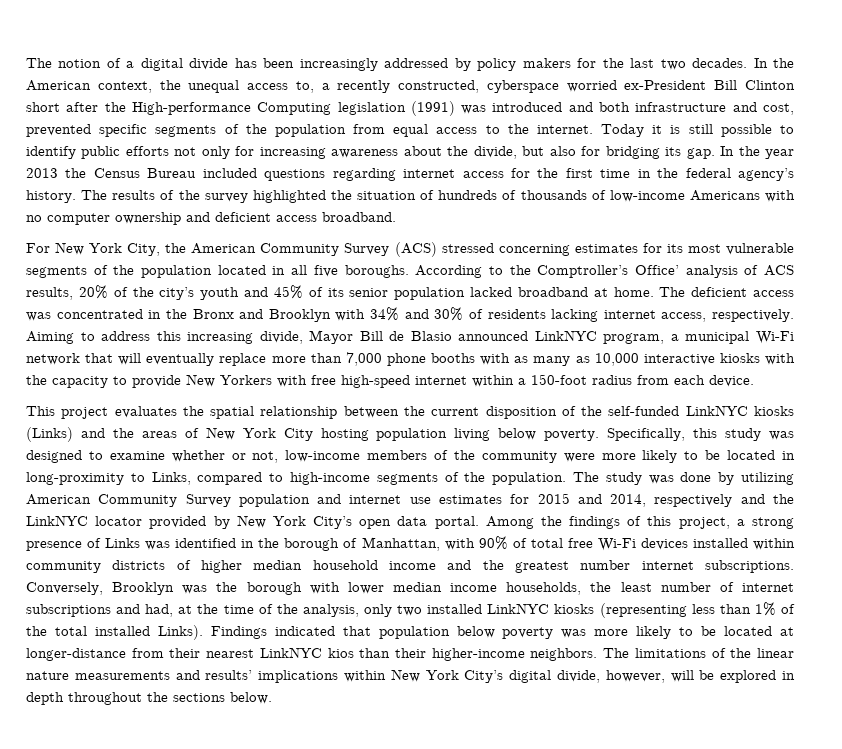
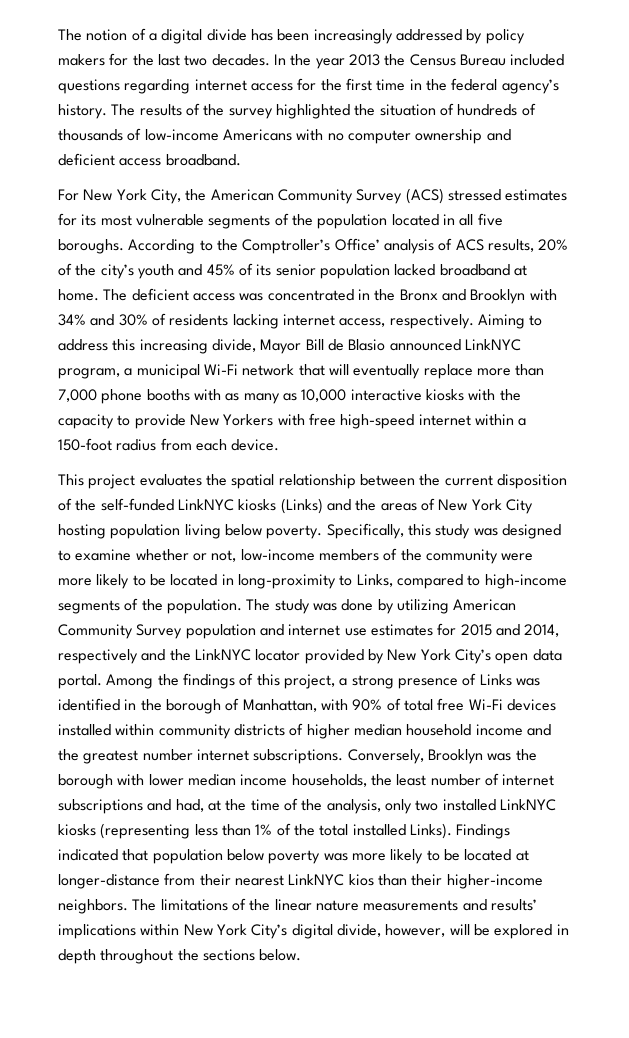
[26,80,795,93] [26,101,794,116] [26,124,794,137] [26,146,760,159] American context, the unequal access to, a recently constructed, cyberspace worried ex-President Bill Clinton short after the High-performance Computing legislation (1991) was introduced and both infrastructure and cost, prevented specific segments of the population from equal access to the internet. Today it is still possible to identify public efforts not only for increasing awareness about the divide, but also for bridging its gap. In the -> (312, 60) none
[498,244,570,256] concerning -> (501, 195) none

